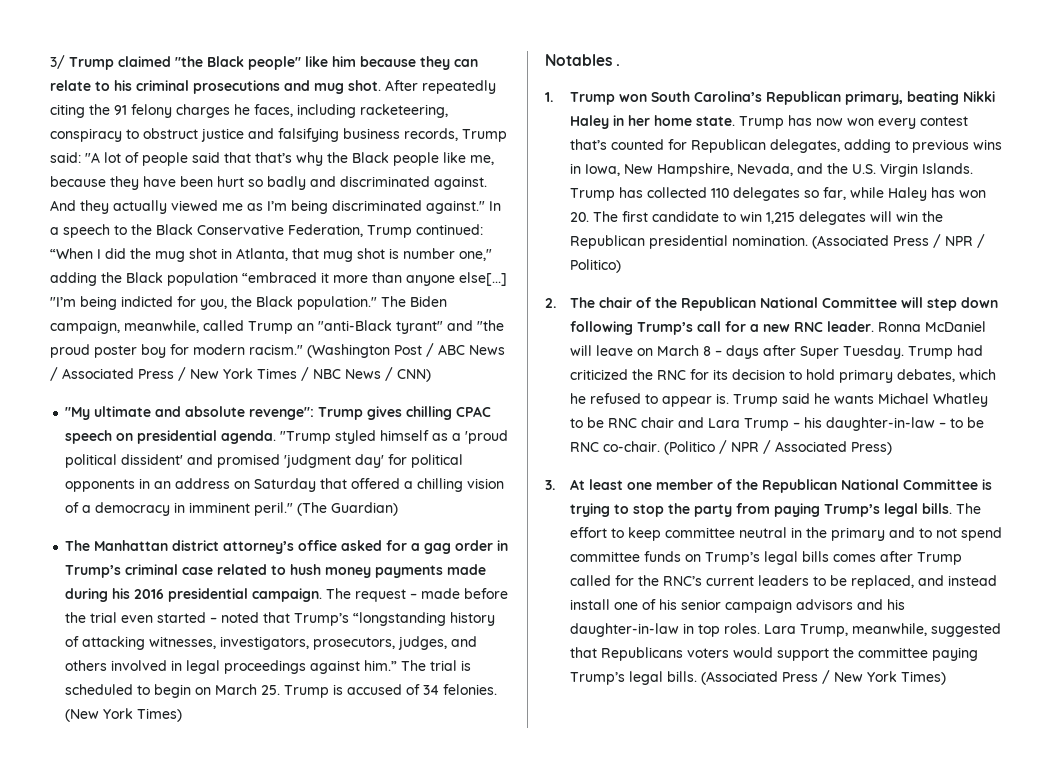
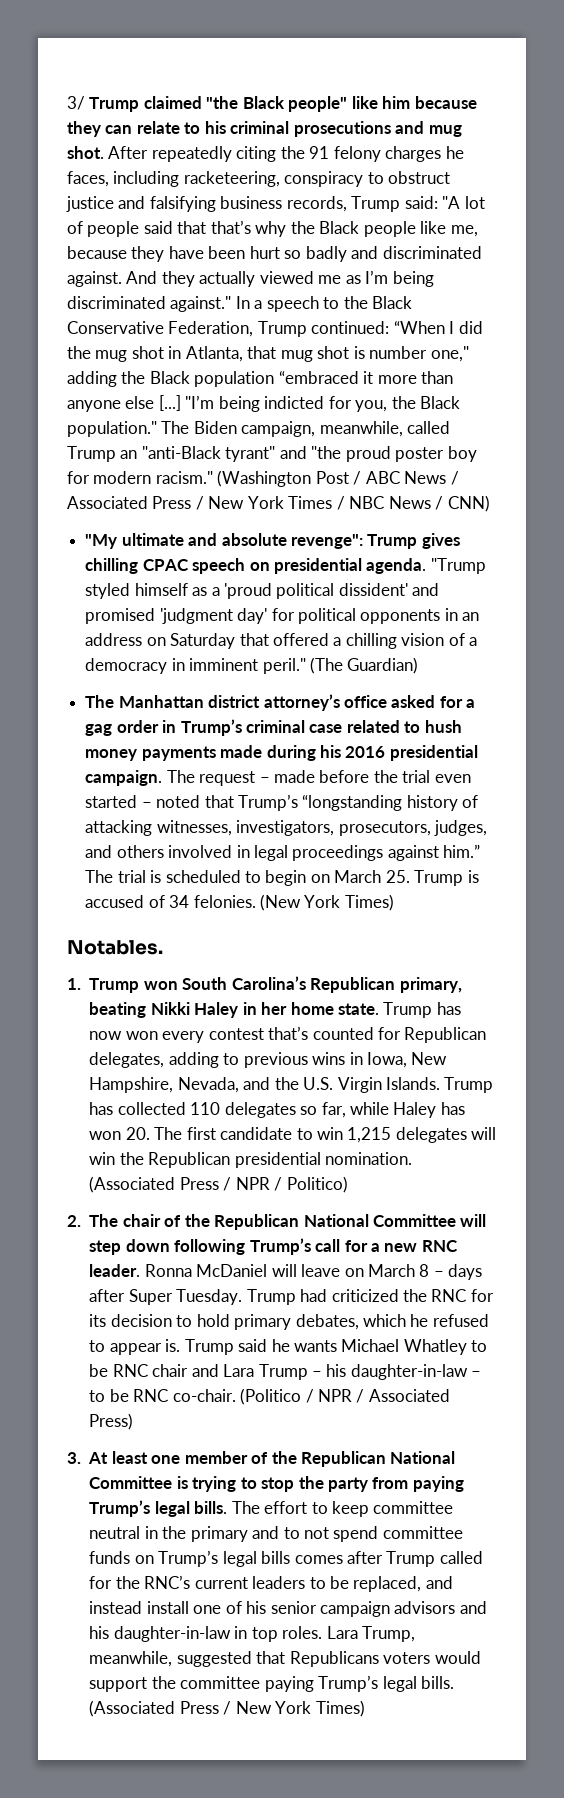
[459,272,507,286] else[...] -> [125,395,181,411] else [...]
[545,54,621,66] Notables . -> [67,940,163,955] Notables.

